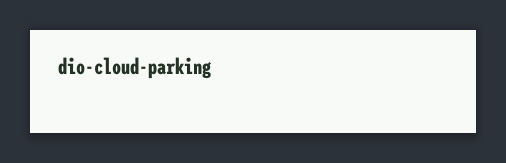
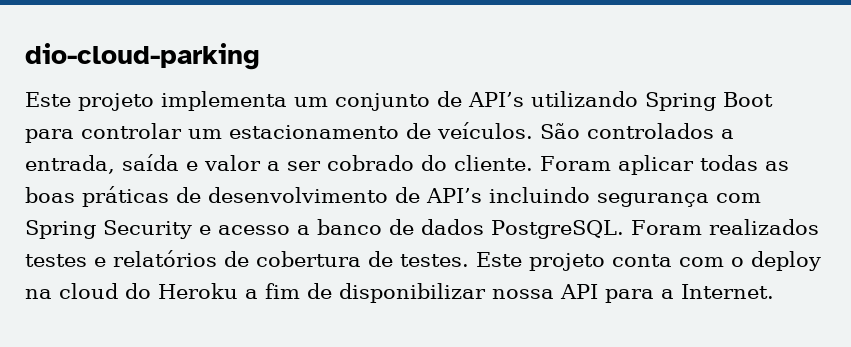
(212, 68) none -> [25,91,773,111] [25,122,734,143] [25,154,789,175] [25,186,761,207] [25,219,819,239] [25,250,821,271] [25,283,774,303] // Este projeto implementa um conjunto de API’s utilizando Spring Boot para controlar um estacionamento de veículos. São controlados a entrada, saída e valor a ser cobrado do cliente. Foram aplicar todas as boas práticas de desenvolvimento de API’s incluindo segurança com Spring Security e acesso a banco de dados PostgreSQL. Foram realizados testes e relatórios de cobertura de testes. Este projeto conta com o deploy na cloud do Heroku a fim de disponibilizar nossa API para a Internet.

